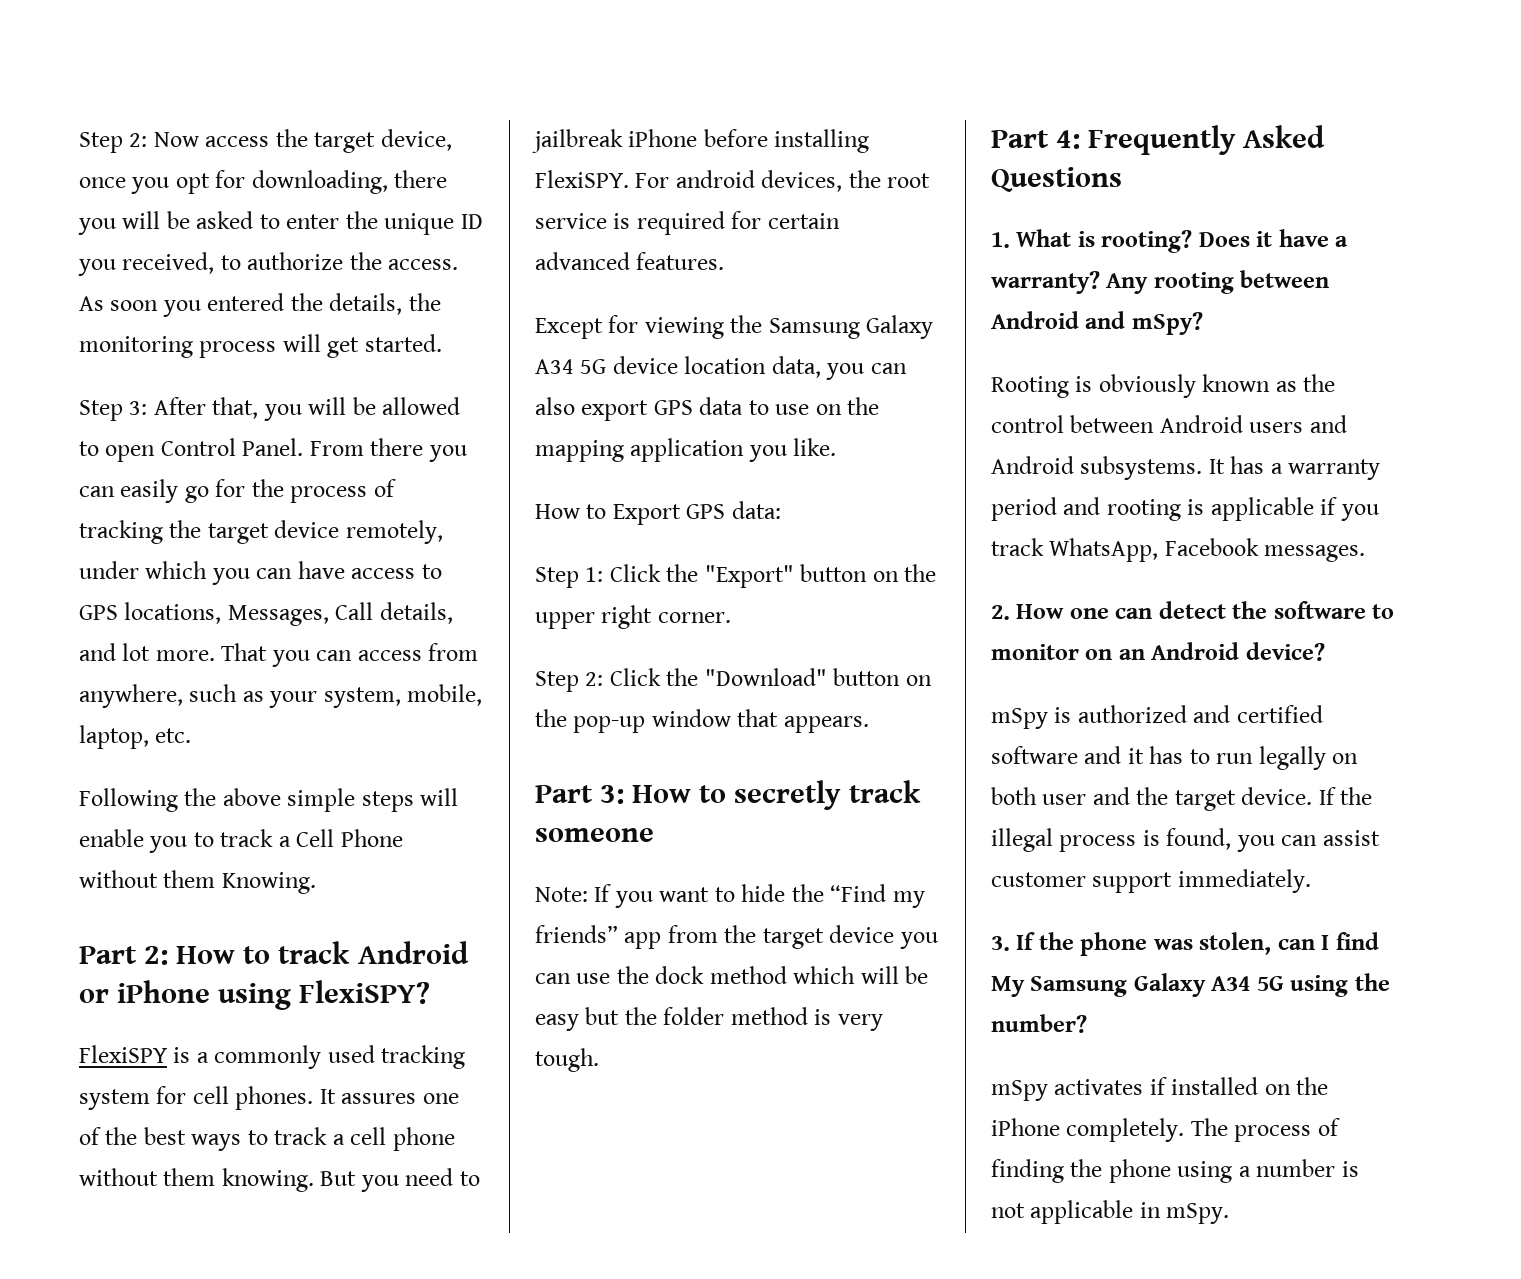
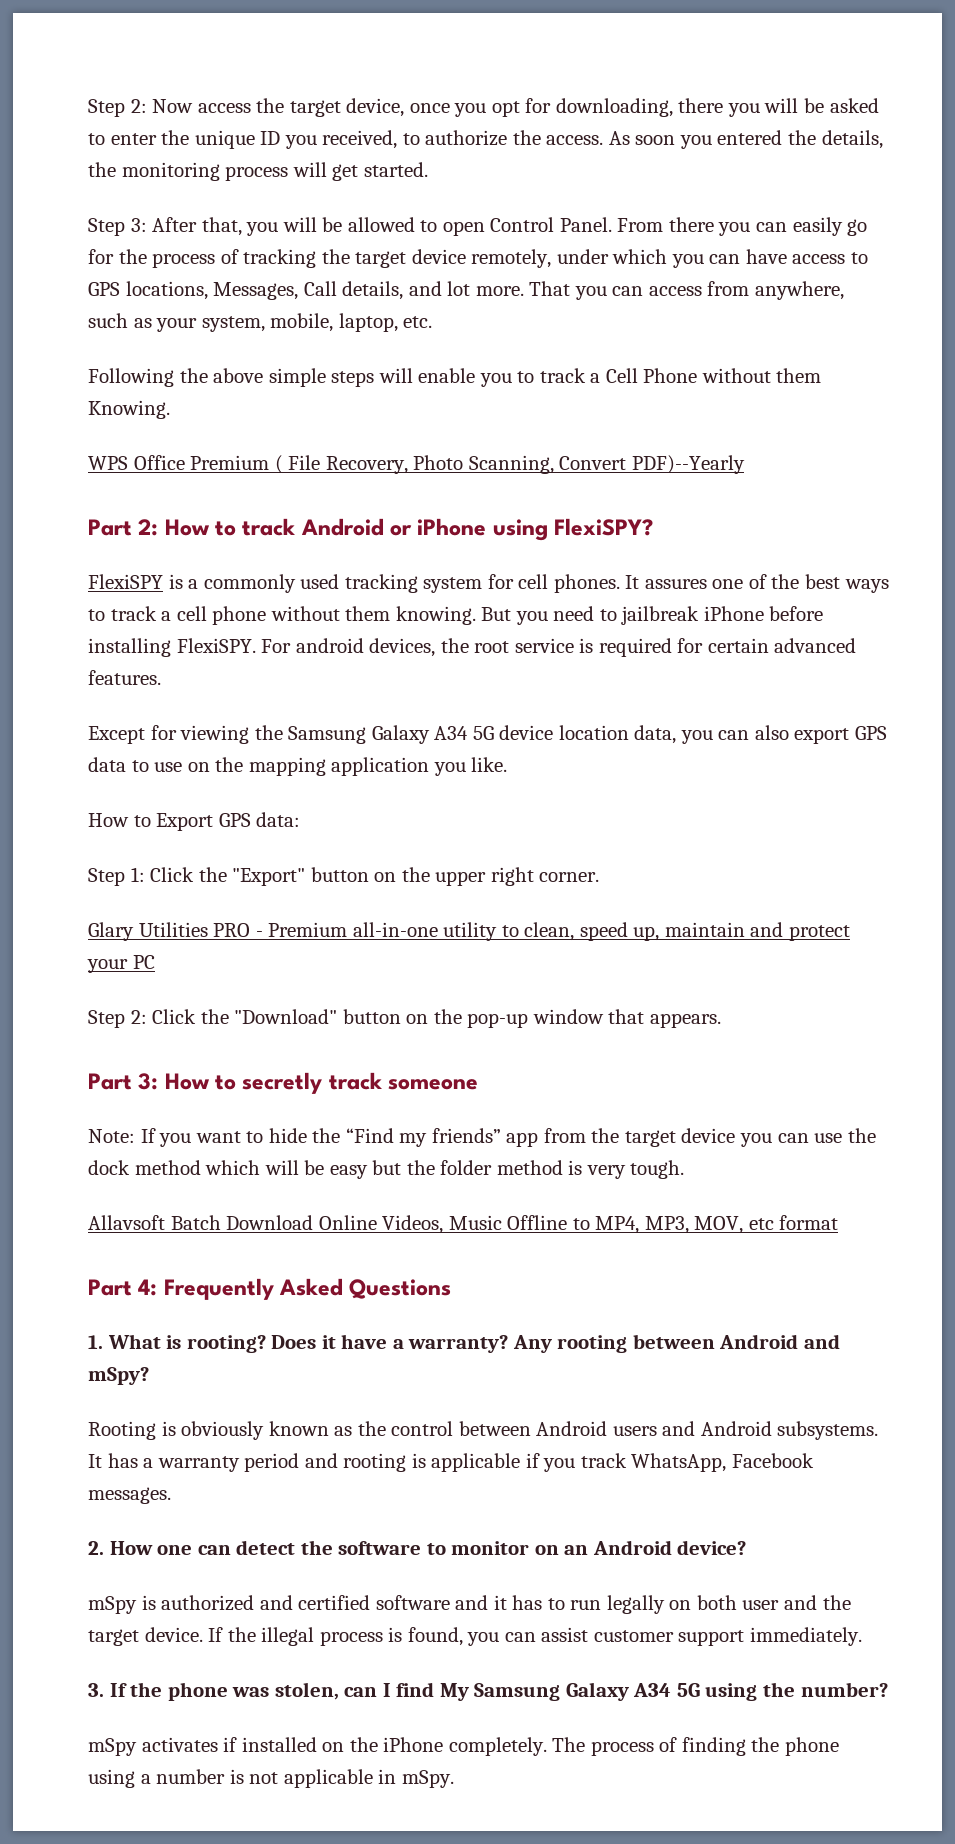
(316, 883) none -> [88,455,745,474] // WPS Office Premium ( File Recovery, Photo Scanning, Convert PDF)--Yearly
(731, 617) none -> [88,922,850,941] [87,955,155,973] // Glary Utilities PRO - Premium all-in-one utility to clean, speed up, maintain and protect your PC
(599, 1060) none -> [88,1215,839,1234] // Allavsoft Batch Download Online Videos, Music Offline to MP4, MP3, MOV, etc format

